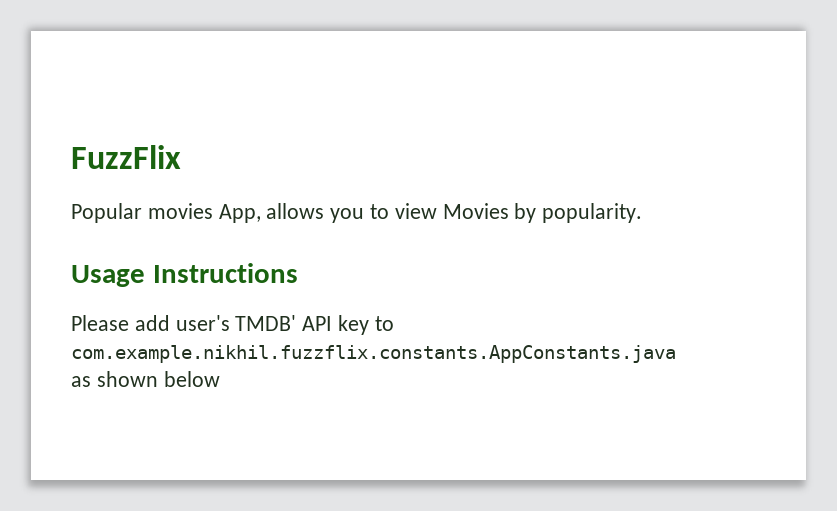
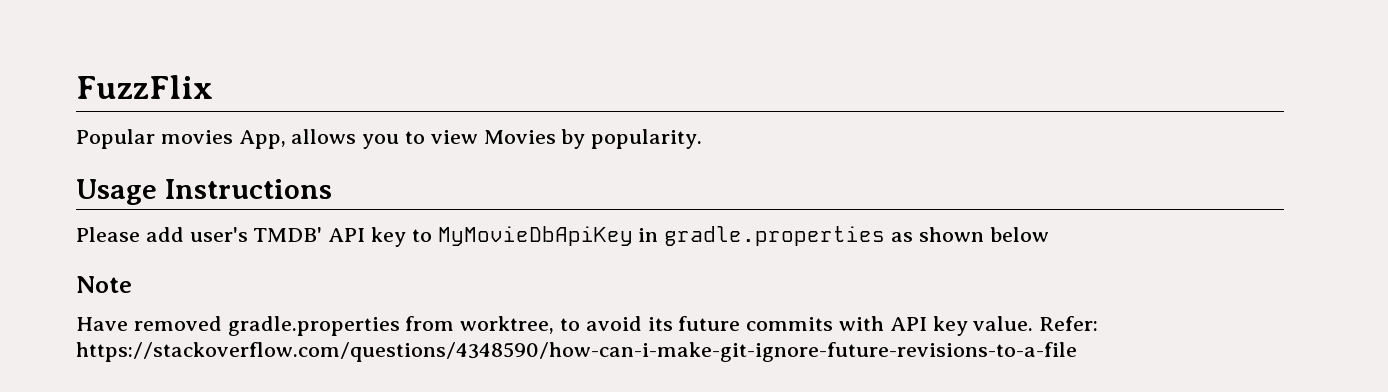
[71,345,676,363] com.example.nikhil.fuzzflix.constants.AppConstants.java -> [437,226,886,246] MyMovieDbApiKey in gradle.properties
(220, 379) none -> [76,276,132,293] [76,316,1099,336] [76,342,1077,362] // Note // Have removed gradle.properties from worktree, to avoid its future commits with API key value. Refer: https://stackoverflow.com/questions/4348590/how-can-i-make-git-ignore-future-revisions-to-a-file

